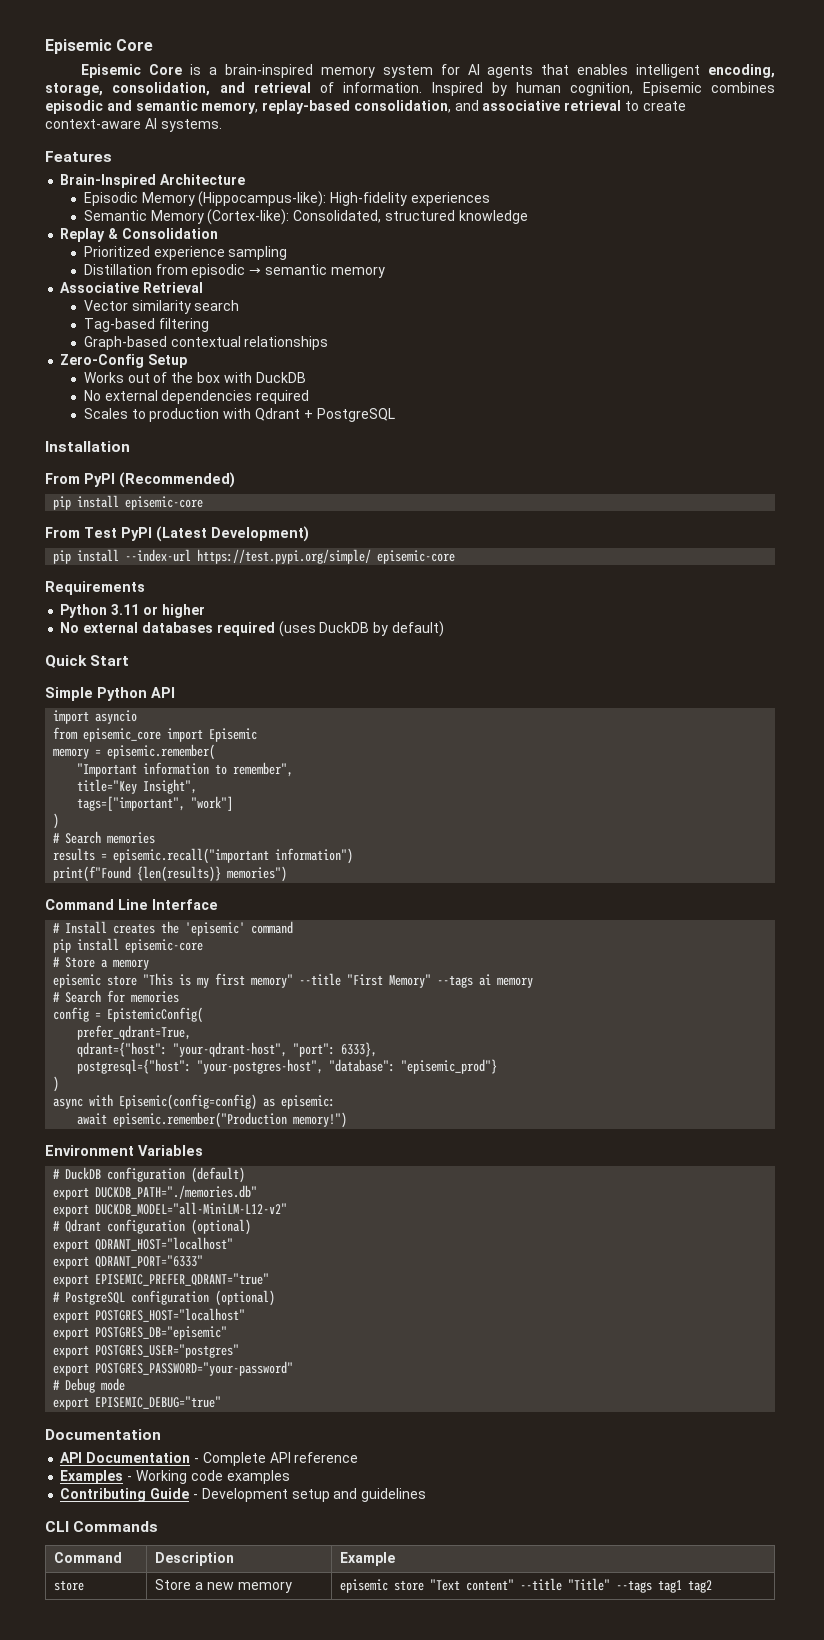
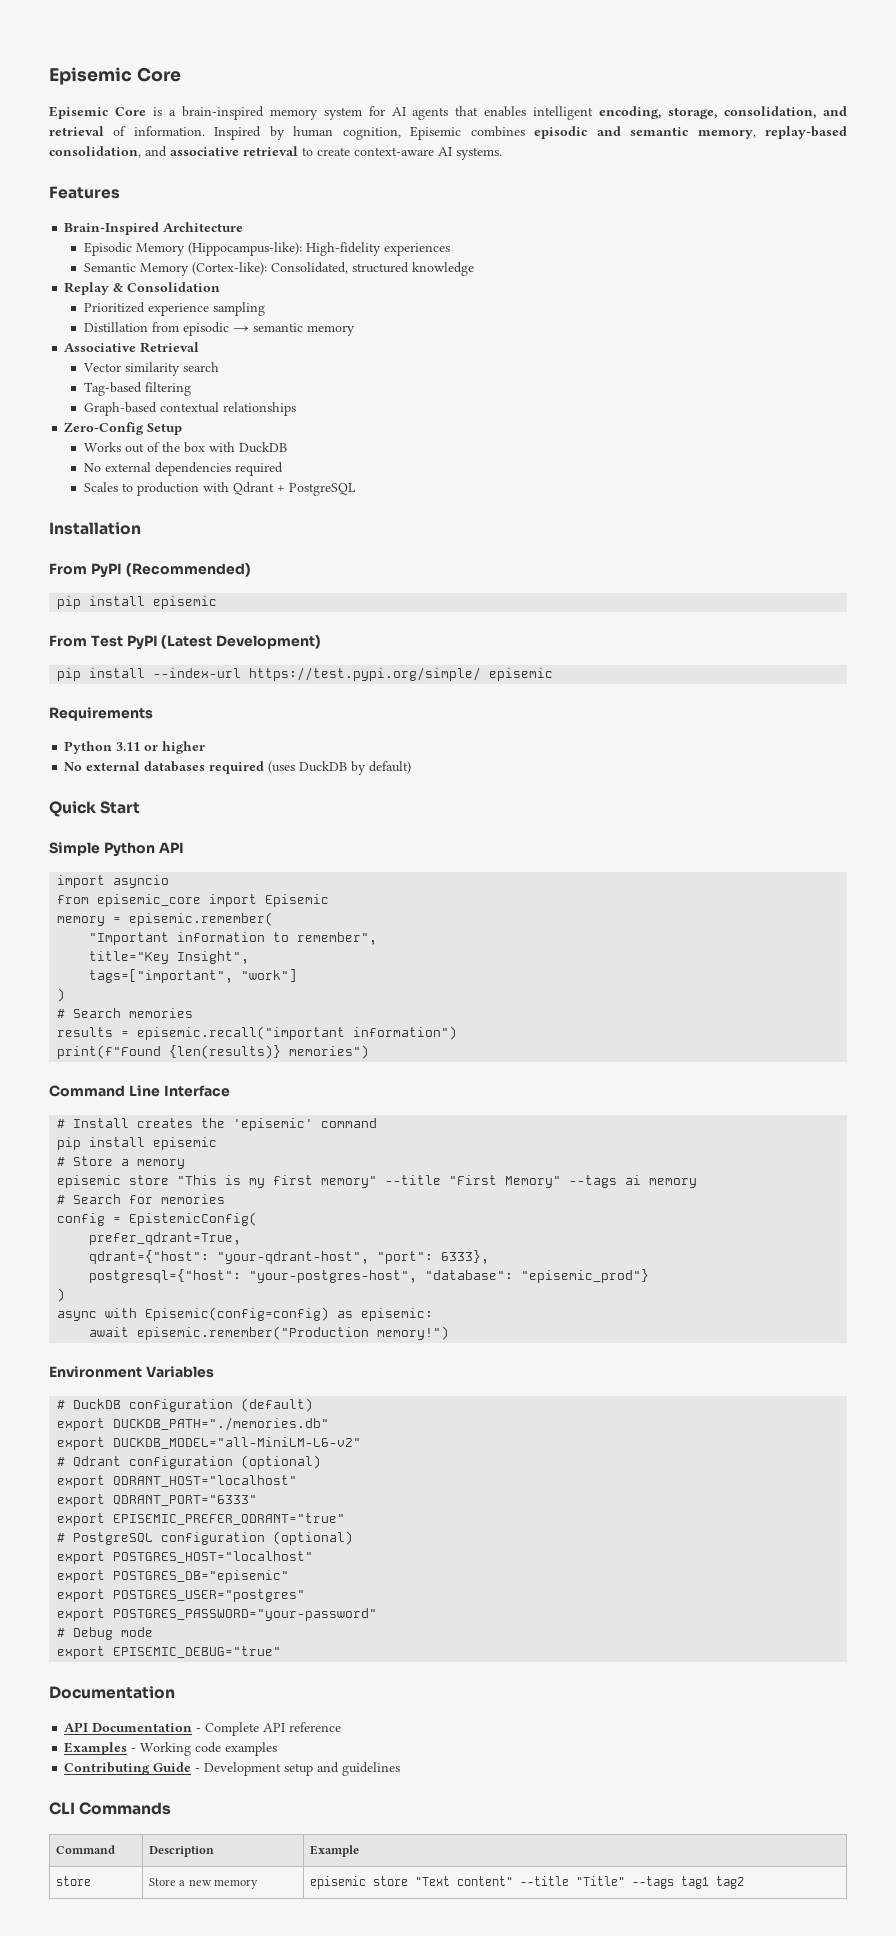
[125,496,204,510] episemic-core -> [153,596,218,609] episemic
[377,550,456,564] episemic-core -> [489,668,554,681] episemic
[125,939,204,953] episemic-core -> [153,1137,218,1150] episemic
[95,1202,288,1216] DUCKDB_MODEL="all-MiniLM-L12-v2" -> [113,1437,362,1449] DUCKDB_MODEL="all-MiniLM-L6-v2"

